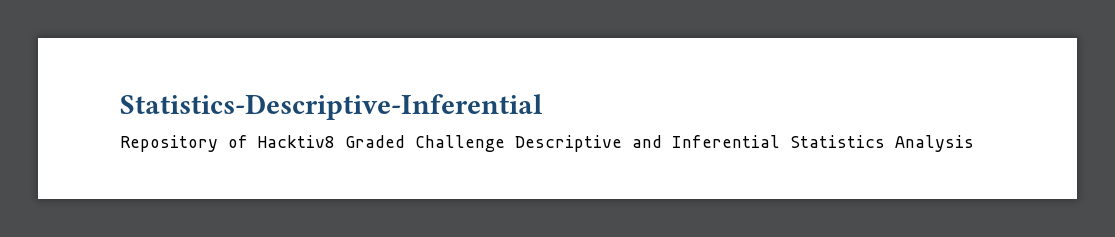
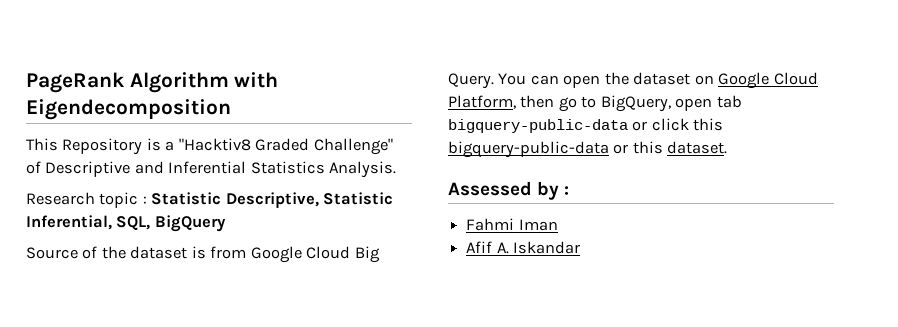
[120,94,543,120] [120,135,974,152] Statistics-Descriptive-Inferential // Repository of Hacktiv8 Graded Challenge Descriptive and Inferential Statistics Analysis -> [26,72,279,93] [26,99,231,120] [26,138,393,155] [26,161,397,178] [26,192,394,208] [26,215,226,232] [26,246,380,263] [448,72,818,89] [448,95,742,112] [448,118,724,133] [448,141,728,158] [448,181,570,200] [466,218,558,231] [466,241,581,254] PageRank Algorithm with Eigendecomposition // This Repository is a "Hacktiv8 Graded Challenge" of Descriptive and Inferential Statistics Analysis. // Research topic : Statistic Descriptive, Statistic Inferential, SQL, BigQuery // Source of the dataset is from Google Cloud Big Query. You can open the dataset on Google Cloud Platform, then go to BigQuery, open tab bigquery-public-data or click this bigquery-public-data or this dataset. // Assessed by : // Fahmi Iman // Afif A. Iskandar

